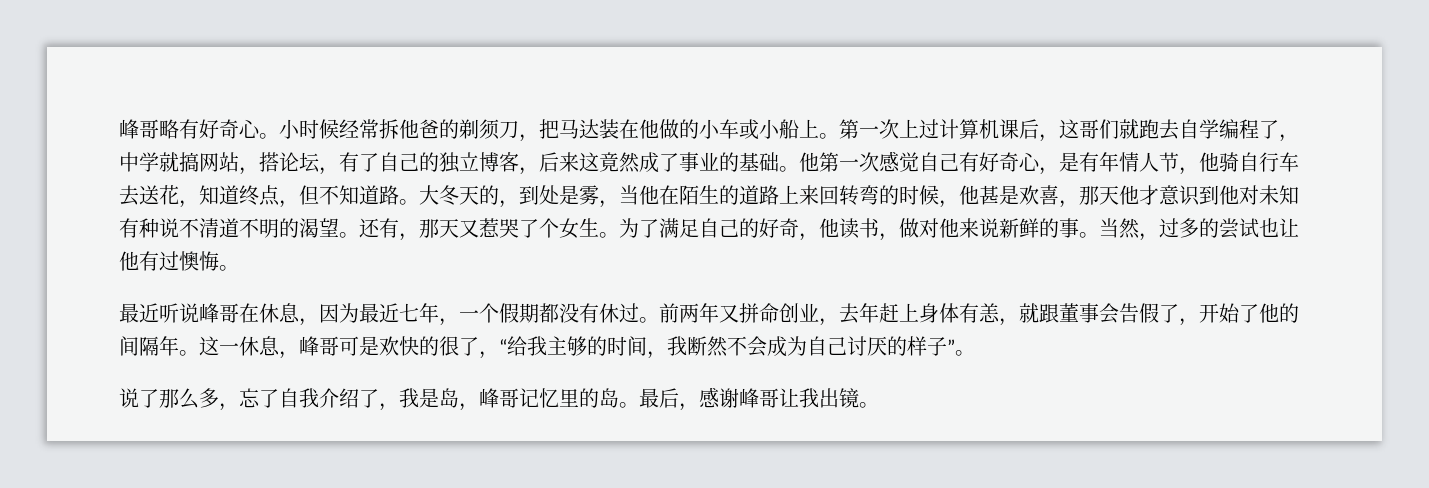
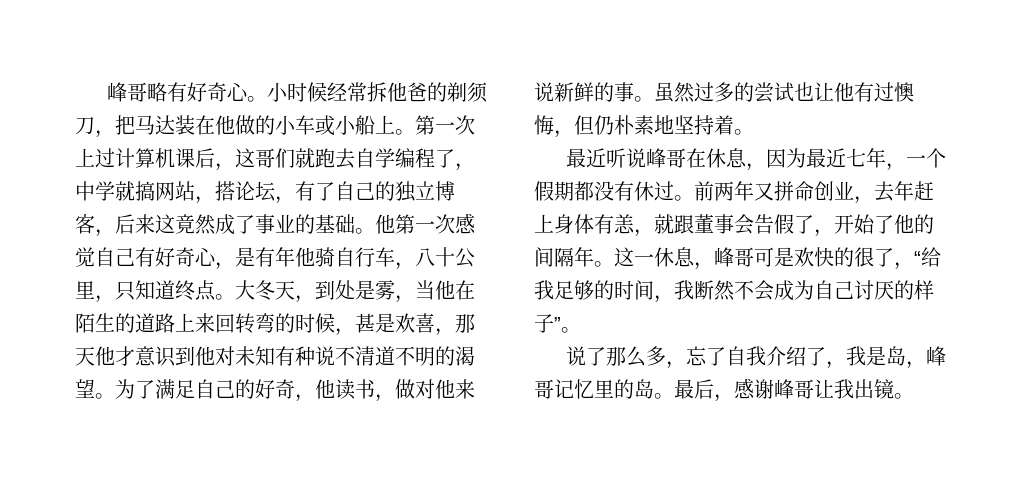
[1119,152,1199,175] 情人节， -> (295, 257) none
[119,185,399,208] 去送花，知道终点，但不知道路 -> [395,247,475,270] [75,280,216,303] ，八十公里，只知道终点
[479,185,499,205] 的 -> (295, 290) none
[959,185,979,205] 他 -> (355, 332) none
[359,218,619,241] 还有，那天又惹哭了个女生。 -> (115, 396) none
[1099,218,1159,241] 当然， -> [654,82,695,103] 虽然
(219, 261) none -> [554,115,734,138] ，但仍朴素地坚持着
[547,336,567,355] 主 -> [554,281,574,300] 足

